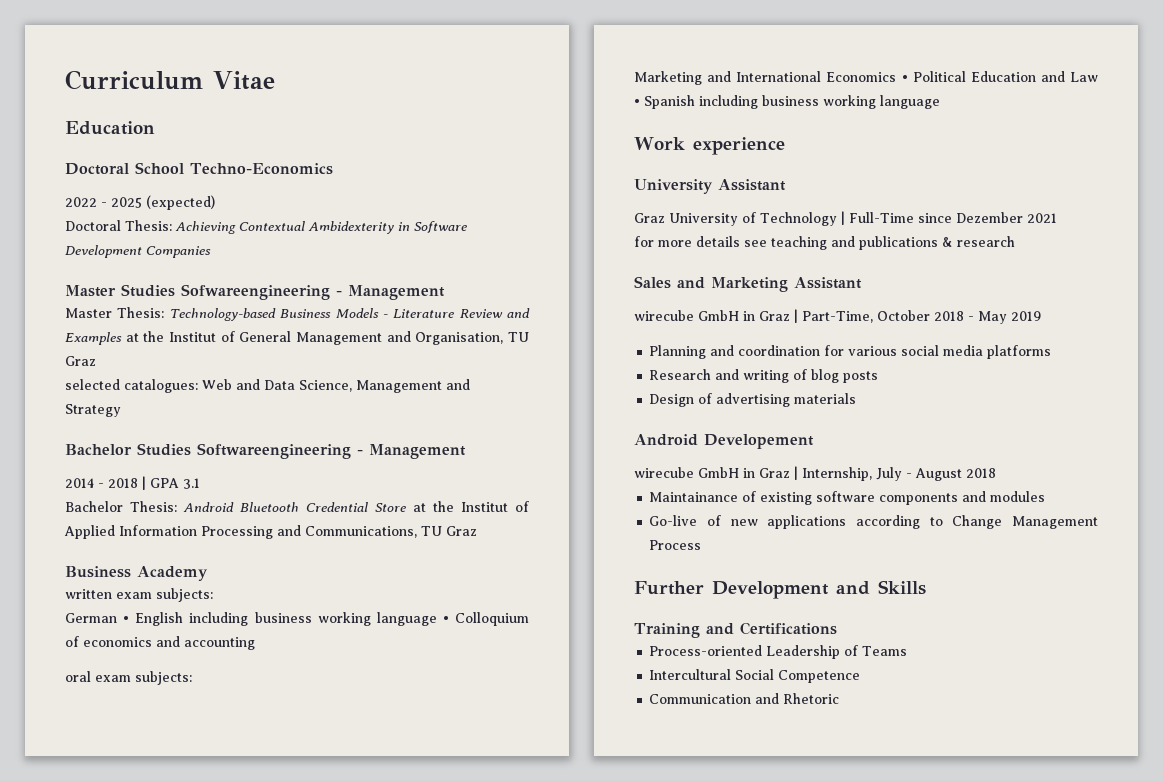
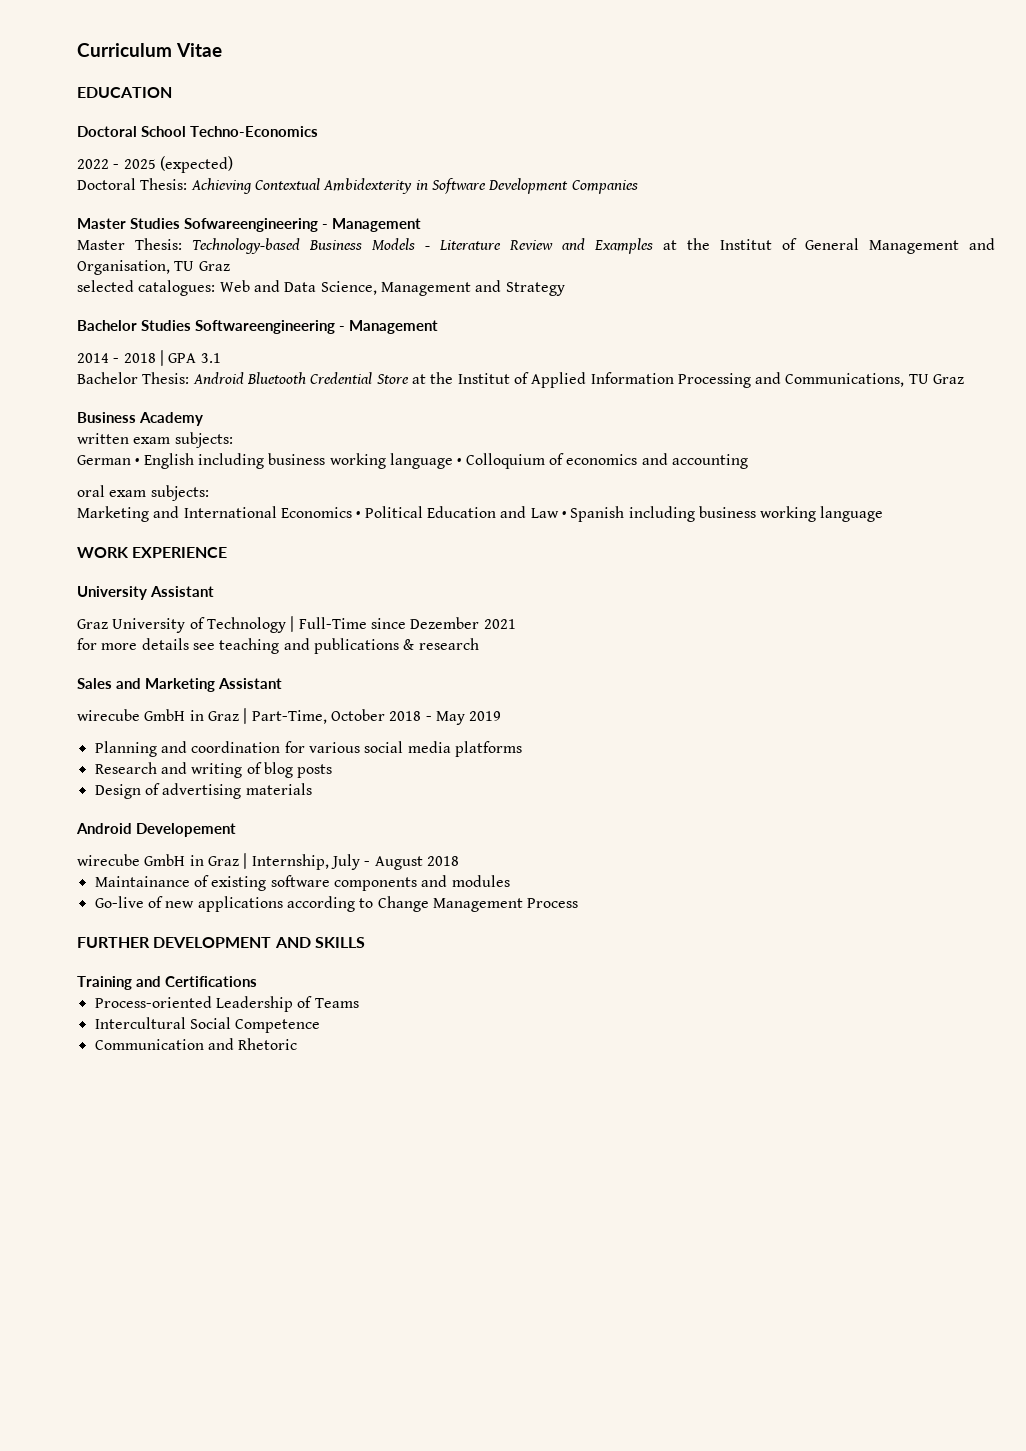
[65,121,155,135] Education -> [77,87,172,98] EDUCATION
[634,137,785,155] Work experience -> [77,547,228,558] WORK EXPERIENCE
[634,580,926,599] Further Development and Skills -> [77,937,365,948] FURTHER DEVELOPMENT AND SKILLS

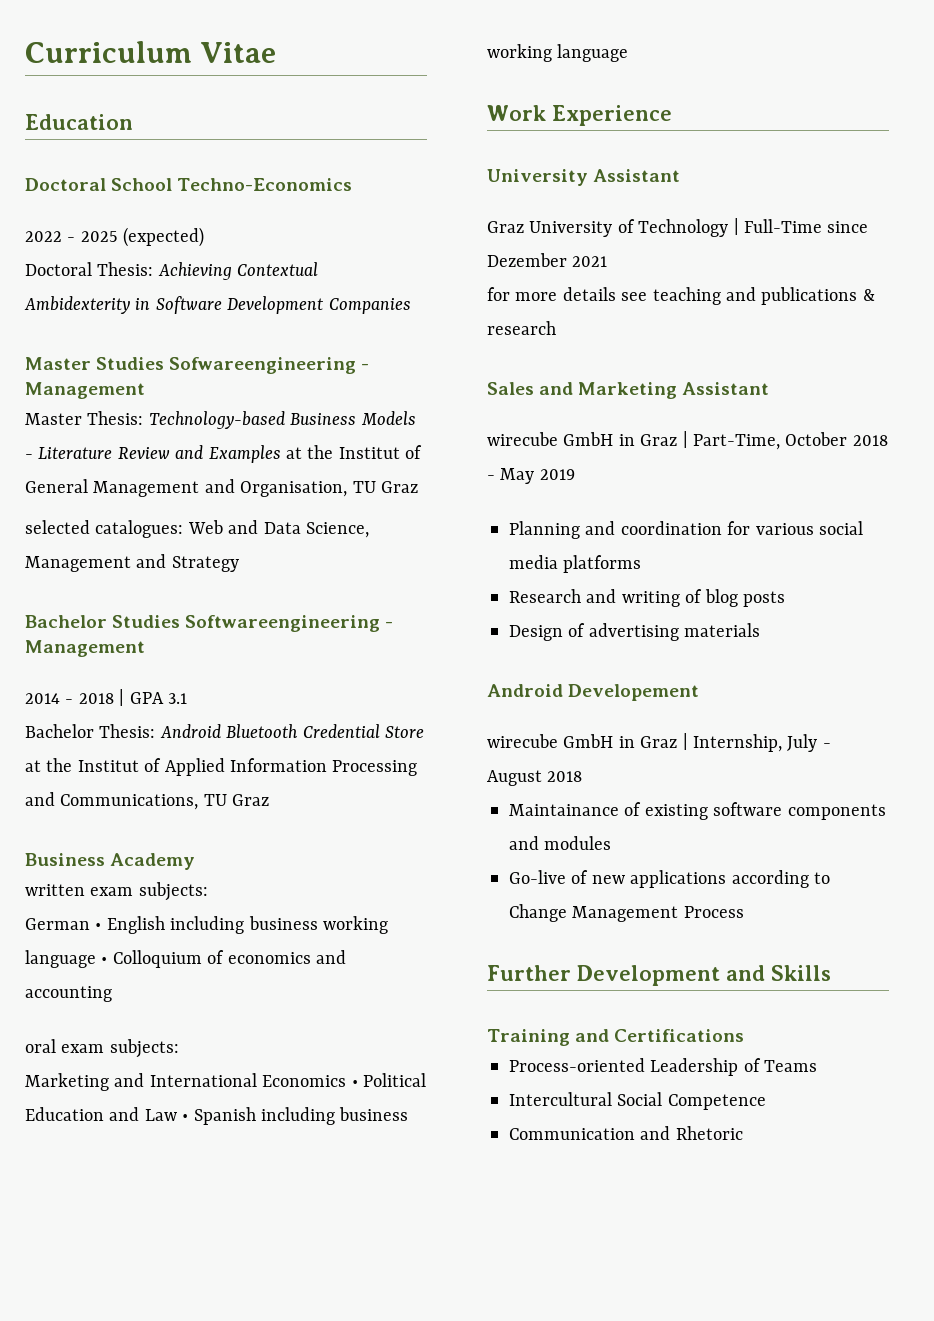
[77,87,172,98] EDUCATION -> [25,114,133,130] Education
[77,547,228,558] WORK EXPERIENCE -> [487,105,672,126] Work Experience
[77,937,365,948] FURTHER DEVELOPMENT AND SKILLS -> [487,965,831,986] Further Development and Skills

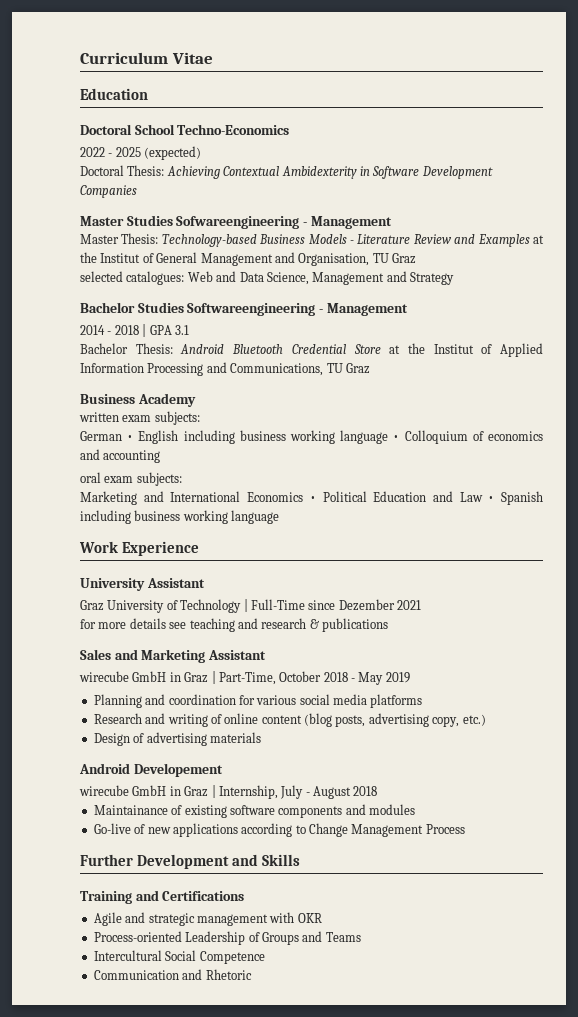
(756, 294) none -> [261,618,319,629] research &
[862,289,875,301] [487,321,556,335] & research -> (388, 625) none
[704,589,785,607] blog posts -> [224,713,486,727] online content (blog posts, advertising copy, etc.)
(745, 1035) none -> [93,912,322,926] // Agile and strategic management with OKR
(761, 1065) none -> [261,931,323,945] Groups and

